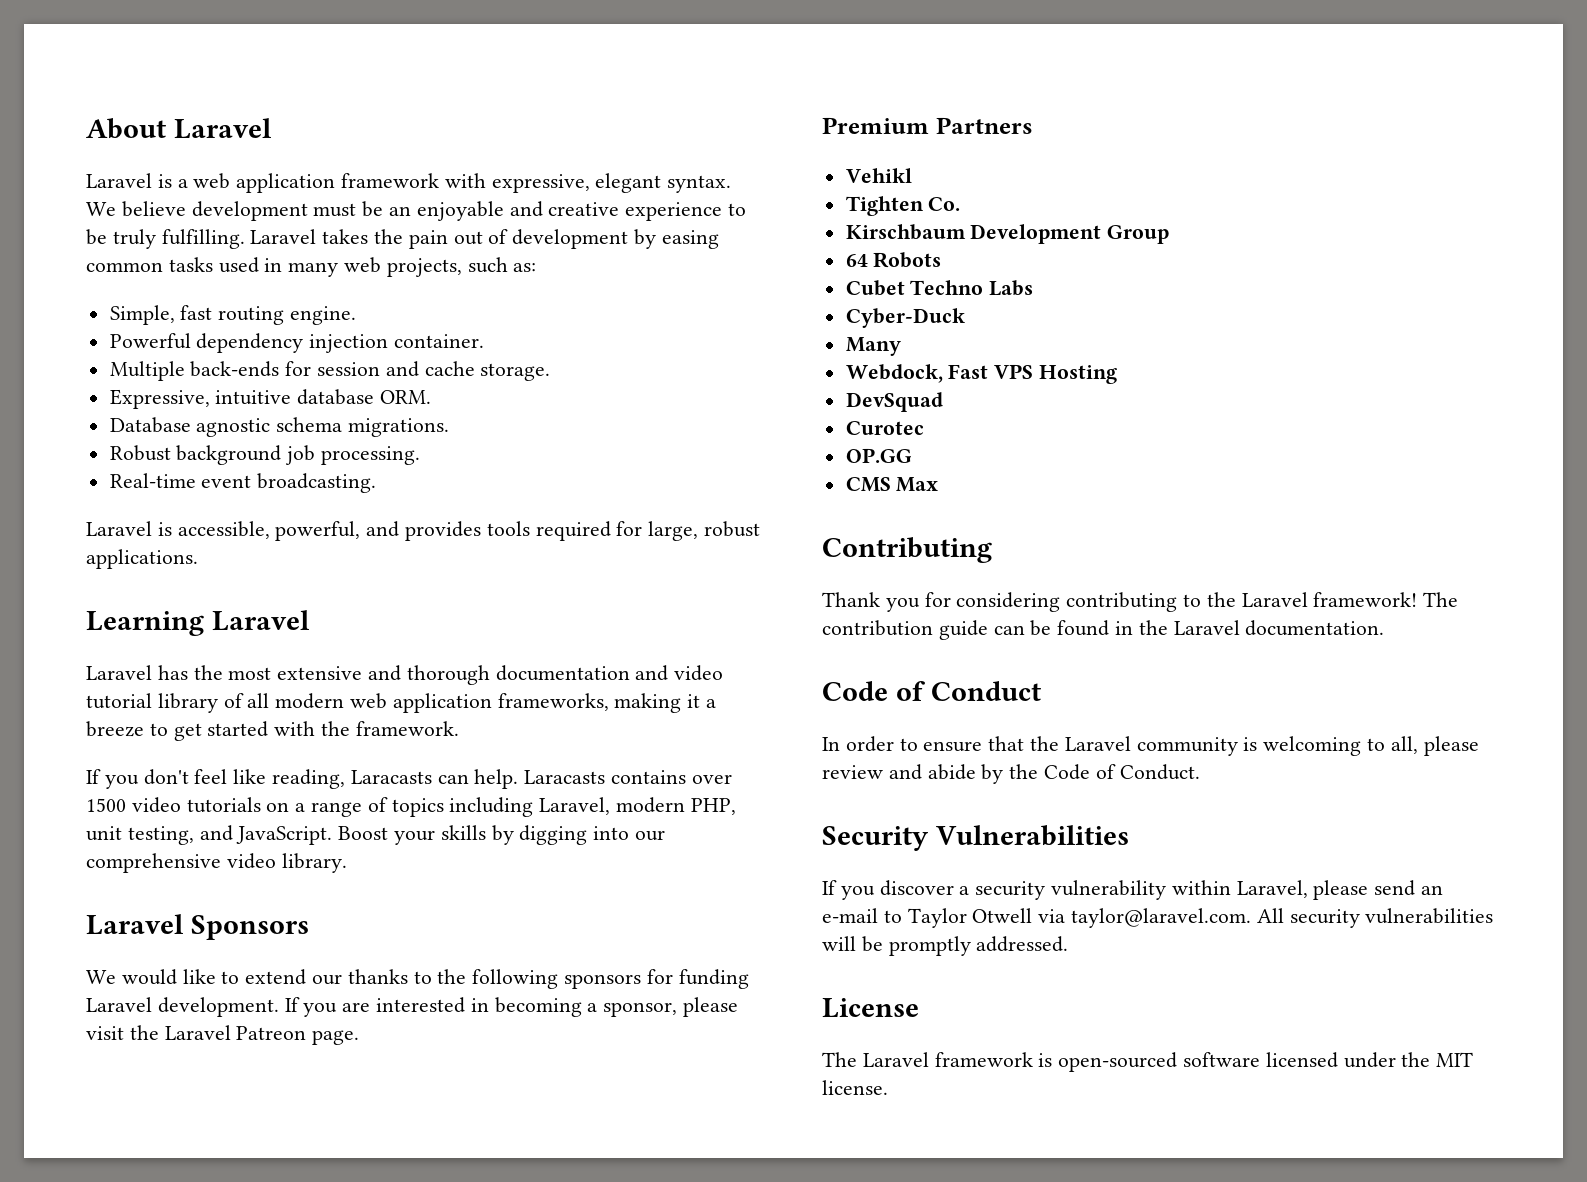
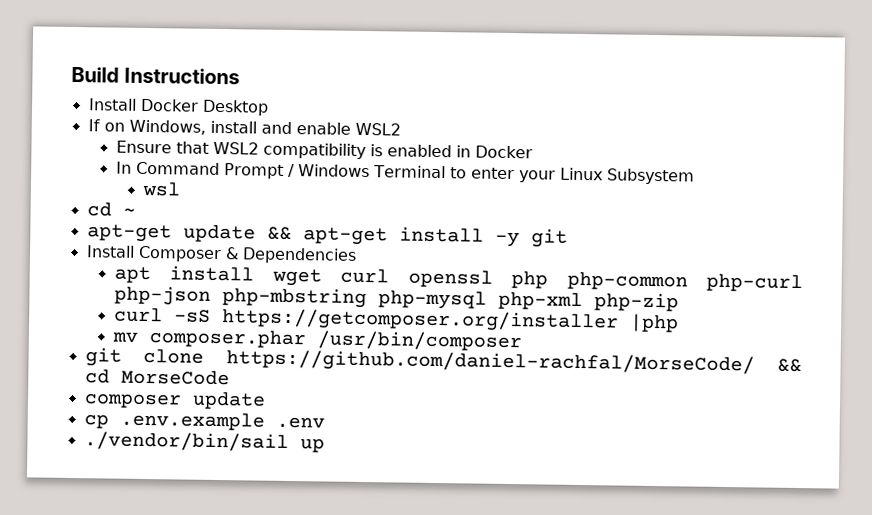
[86,118,272,139] [86,173,732,193] [86,201,747,221] [86,229,719,249] [86,257,537,277] [109,305,357,325] [109,333,485,353] [109,361,551,381] [109,389,432,409] [109,417,450,437] [109,445,421,465] [109,473,377,493] [86,521,761,541] [86,549,198,569] [86,610,310,636] [86,665,724,685] [86,693,717,713] [86,721,459,741] [86,769,732,789] [86,797,736,817] [86,825,666,845] [86,853,347,873] [86,914,309,940] [86,969,749,989] [86,997,739,1017] [86,1025,360,1045] [822,117,1033,134] [845,168,912,183] [845,196,961,216] [845,224,1170,244] [845,252,942,268] [845,280,1034,296] [845,308,965,328] [845,337,901,356] [845,364,1118,384] [845,392,943,412] [845,421,924,435] [845,448,912,463] [845,477,939,492] [822,537,992,563] [822,592,1459,612] [822,620,1385,640] [822,681,1041,701] [822,736,1479,756] [822,764,1200,784] [822,825,1129,851] [822,880,1444,900] [822,908,1494,928] [822,936,1069,956] [822,998,919,1018] [822,1052,1474,1072] [822,1080,888,1095] About Laravel // Laravel is a web application framework with expressive, elegant syntax. We believe development must be an enjoyable and creative experience to be truly fulfilling. Laravel takes the pain out of development by easing common tasks used in many web projects, such as: // Simple, fast routing engine. // Powerful dependency injection container. // Multiple back-ends for session and cache storage. // Expressive, intuitive database ORM. // Database agnostic schema migrations. // Robust background job processing. // Real-time event broadcasting. // Laravel is accessible, powerful, and provides tools required for large, robust applications. // Learning Laravel // Laravel has the most extensive and thorough documentation and video tutorial library of all modern web application frameworks, making it a breeze to get started with the framework. // If you don't feel like reading, Laracasts can help. Laracasts contains over 1500 video tutorials on a range of topics including Laravel, modern PHP, unit testing, and JavaScript. Boost your skills by digging into our comprehensive video library. // Laravel Sponsors // We would like to extend our thanks to the following sponsors for funding Laravel development. If you are interested in becoming a sponsor, please visit the Laravel Patreon page. // Premium Partners // Vehikl // Tighten Co. // Kirschbaum Development Group // 64 Robots // Cubet Techno Labs // Cyber-Duck // Many // Webdock, Fast VPS Hosting // DevSquad // Curotec // OP.GG // CMS Max // Contributing // Thank you for considering contributing to the Laravel framework! The contribution guide can be found in the Laravel documentation. // Code of Conduct // In order to ensure that the Laravel community is welcoming to all, please review and abide by the Code of Conduct. // Security Vulnerabilities // If you discover a security vulnerability within Laravel, please send an e-mail to Taylor Otwell via taylor@laravel.com. All security vulnerabilities will be promptly addressed. // License // The Laravel framework is open-sourced software licensed under the MIT license. -> [71,66,241,85] [87,98,269,116] [87,119,401,136] [115,140,533,160] [115,161,695,185] [141,181,181,197] [86,202,136,217] [86,224,568,248] [85,245,357,264] [113,265,803,293] [113,285,679,312] [113,307,679,333] [111,329,522,352] [84,347,802,376] [84,369,230,386] [83,391,266,410] [83,411,325,431] [83,431,325,453] Build Instructions // Install Docker Desktop // If on Windows, install and enable WSL2 // Ensure that WSL2 compatibility is enabled in Docker // In Command Prompt / Windows Terminal to enter your Linux Subsystem // wsl // cd ~ // apt-get update && apt-get install -y git // Install Composer & Dependencies // apt install wget curl openssl php php-common php-curl php-json php-mbstring php-mysql php-xml php-zip // curl -sS https://getcomposer.org/installer |php // mv composer.phar /usr/bin/composer // git clone https://github.com/daniel-rachfal/MorseCode/ && cd MorseCode // composer update // cp .env.example .env // ./vendor/bin/sail up

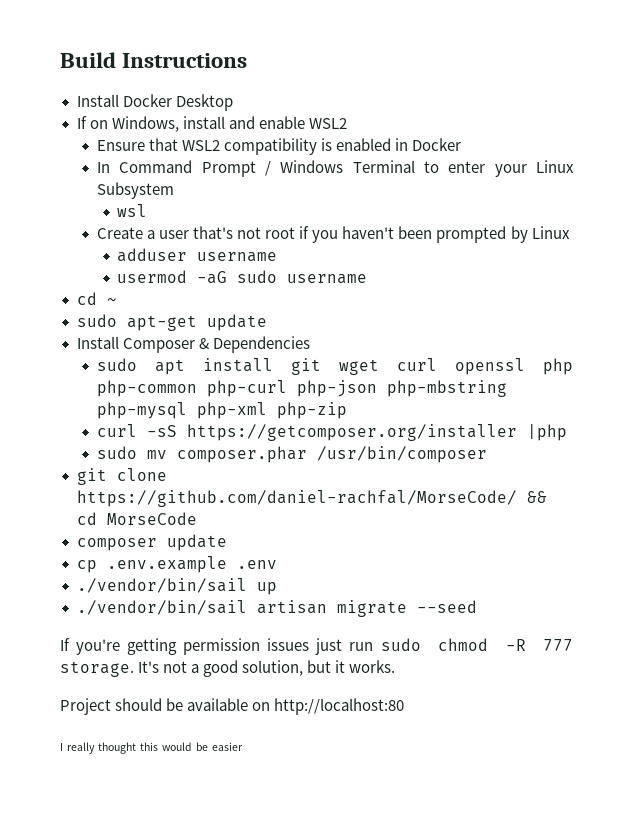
(181, 189) none -> [96,226,570,243] [117,248,278,262] [117,270,368,284] // Create a user that's not root if you haven't been prompted by Linux // adduser username // usermod -aG sudo username
(136, 211) none -> [76,314,117,327] sudo
[266,226,568,248] && apt-get install -y git -> (267, 322) none
(357, 255) none -> [96,358,137,371] sudo
(255, 273) none -> [290,358,321,375] git
(679, 323) none -> [96,446,137,459] sudo
(325, 445) none -> [76,600,477,617] [60,638,573,655] [60,660,396,677] [60,698,405,715] [60,742,244,754] // ./vendor/bin/sail artisan migrate --seed // If you're getting permission issues just run sudo chmod -R 777 storage. It's not a good solution, but it works. // Project should be available on http://localhost:80 // I really thought this would be easier

